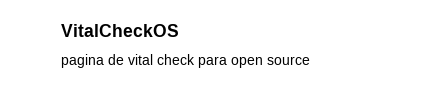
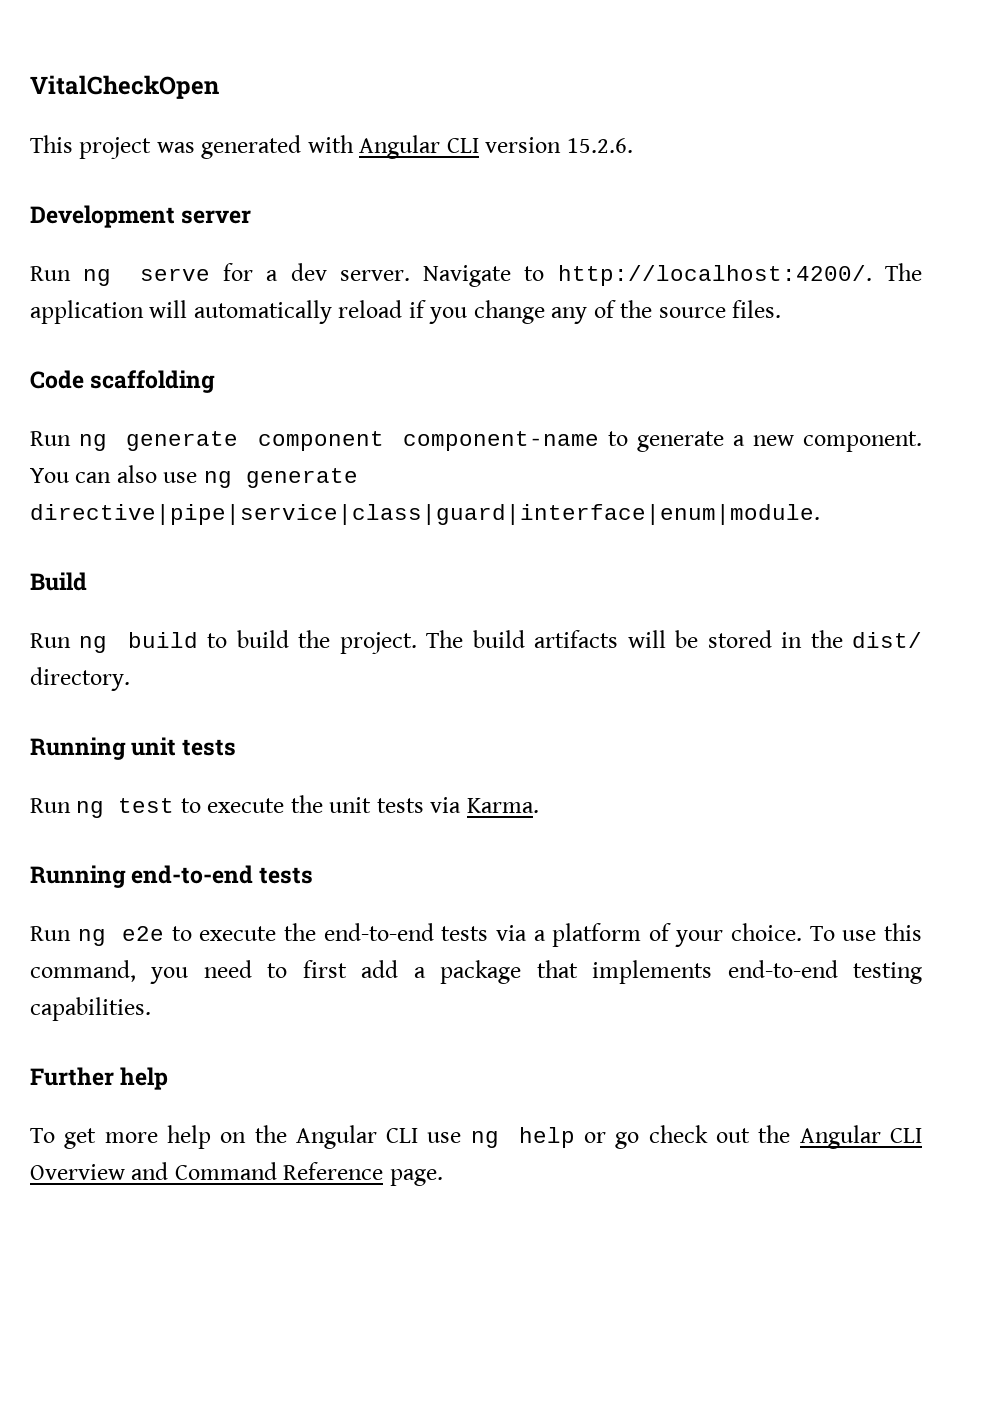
[61,24,179,37] [61,54,310,68] VitalCheckOS // pagina de vital check para open source -> [30,75,219,99] [30,135,633,159] [30,205,252,228] [30,263,922,287] [30,300,782,324] [30,370,216,393] [30,431,922,452] [30,465,358,488] [30,504,820,525] [30,572,87,591] [30,630,922,654] [30,667,130,691] [30,737,237,760] [30,795,539,818] [30,865,314,888] [30,923,922,947] [30,960,922,984] [30,997,151,1021] [30,1067,169,1090] [30,1125,922,1149] [30,1162,443,1186] VitalCheckOpen // This project was generated with Angular CLI version 15.2.6. // Development server // Run ng serve for a dev server. Navigate to http://localhost:4200/. The application will automatically reload if you change any of the source files. // Code scaffolding // Run ng generate component component-name to generate a new component. You can also use ng generate directive|pipe|service|class|guard|interface|enum|module. // Build // Run ng build to build the project. The build artifacts will be stored in the dist/ directory. // Running unit tests // Run ng test to execute the unit tests via Karma. // Running end-to-end tests // Run ng e2e to execute the end-to-end tests via a platform of your choice. To use this command, you need to first add a package that implements end-to-end testing capabilities. // Further help // To get more help on the Angular CLI use ng help or go check out the Angular CLI Overview and Command Reference page.

